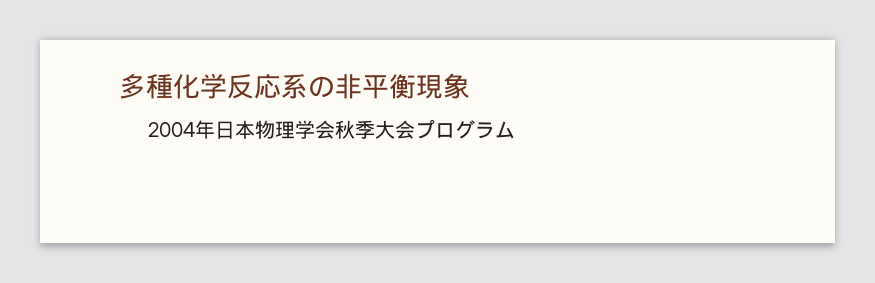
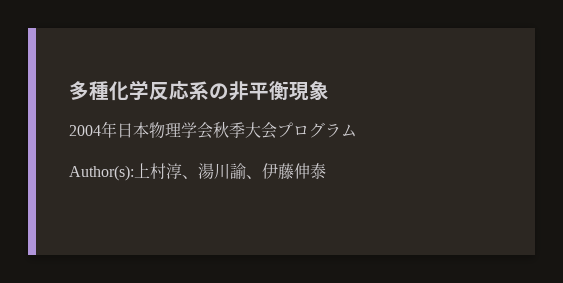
(516, 130) none -> [69,163,326,181] // Author(s):上村淳、湯川諭、伊藤伸泰

